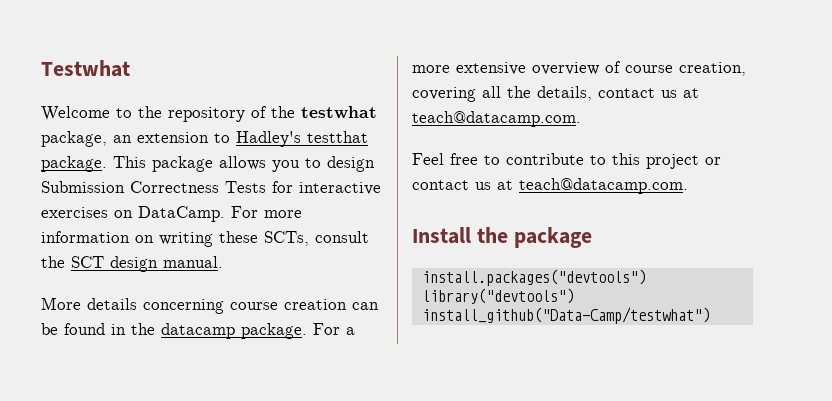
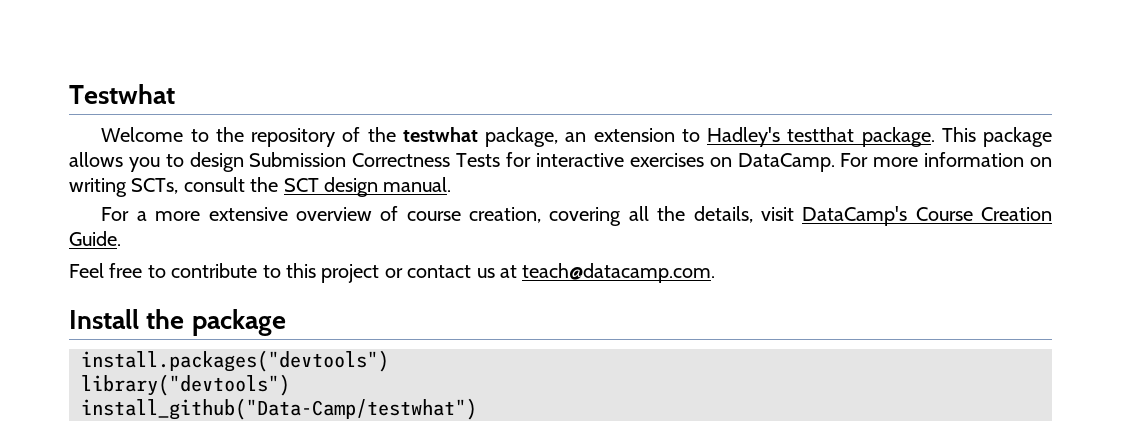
[219,231,258,243] these -> (127, 187) none
[41,297,379,314] [41,323,307,339] More details concerning course creation can be found in the datacamp package. -> (452, 184) none
[598,88,699,98] [412,111,581,127] contact us at teach@datacamp.com. -> [760,206,1053,226] [69,231,121,246] visit DataCamp's Course Creation Guide.

